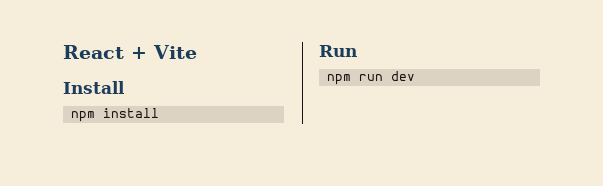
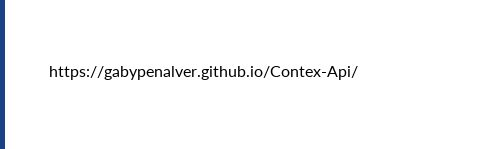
[63,45,197,59] [63,81,125,94] [70,108,159,122] [319,45,357,57] [326,71,415,85] React + Vite // Install // npm install // Run // npm run dev -> [49,66,358,80] https://gabypenalver.github.io/Contex-Api/

